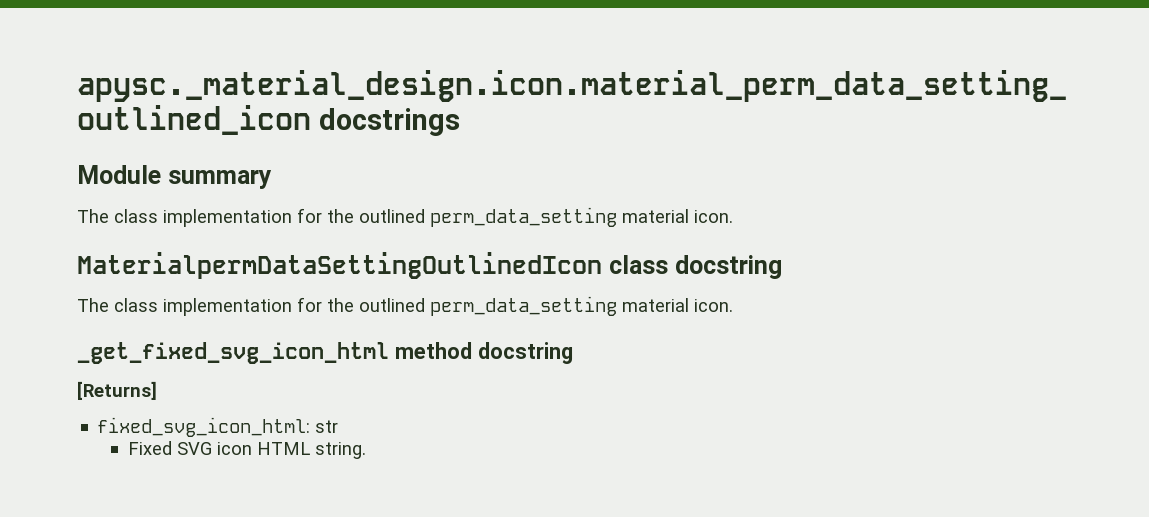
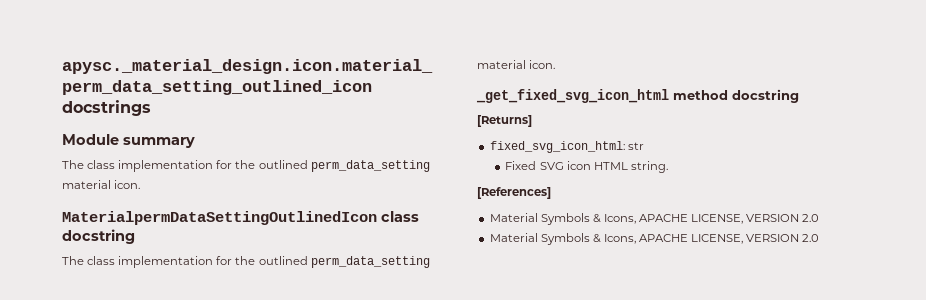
(366, 450) none -> [477,187,551,199] [489,213,820,225] [489,233,820,245] // [References] // Material Symbols & Icons, APACHE LICENSE, VERSION 2.0 // Material Symbols & Icons, APACHE LICENSE, VERSION 2.0

